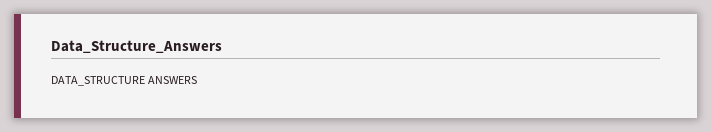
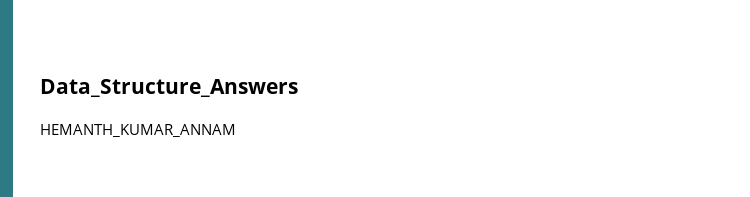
[51,76,198,86] DATA_STRUCTURE ANSWERS -> [40,124,236,137] HEMANTH_KUMAR_ANNAM

